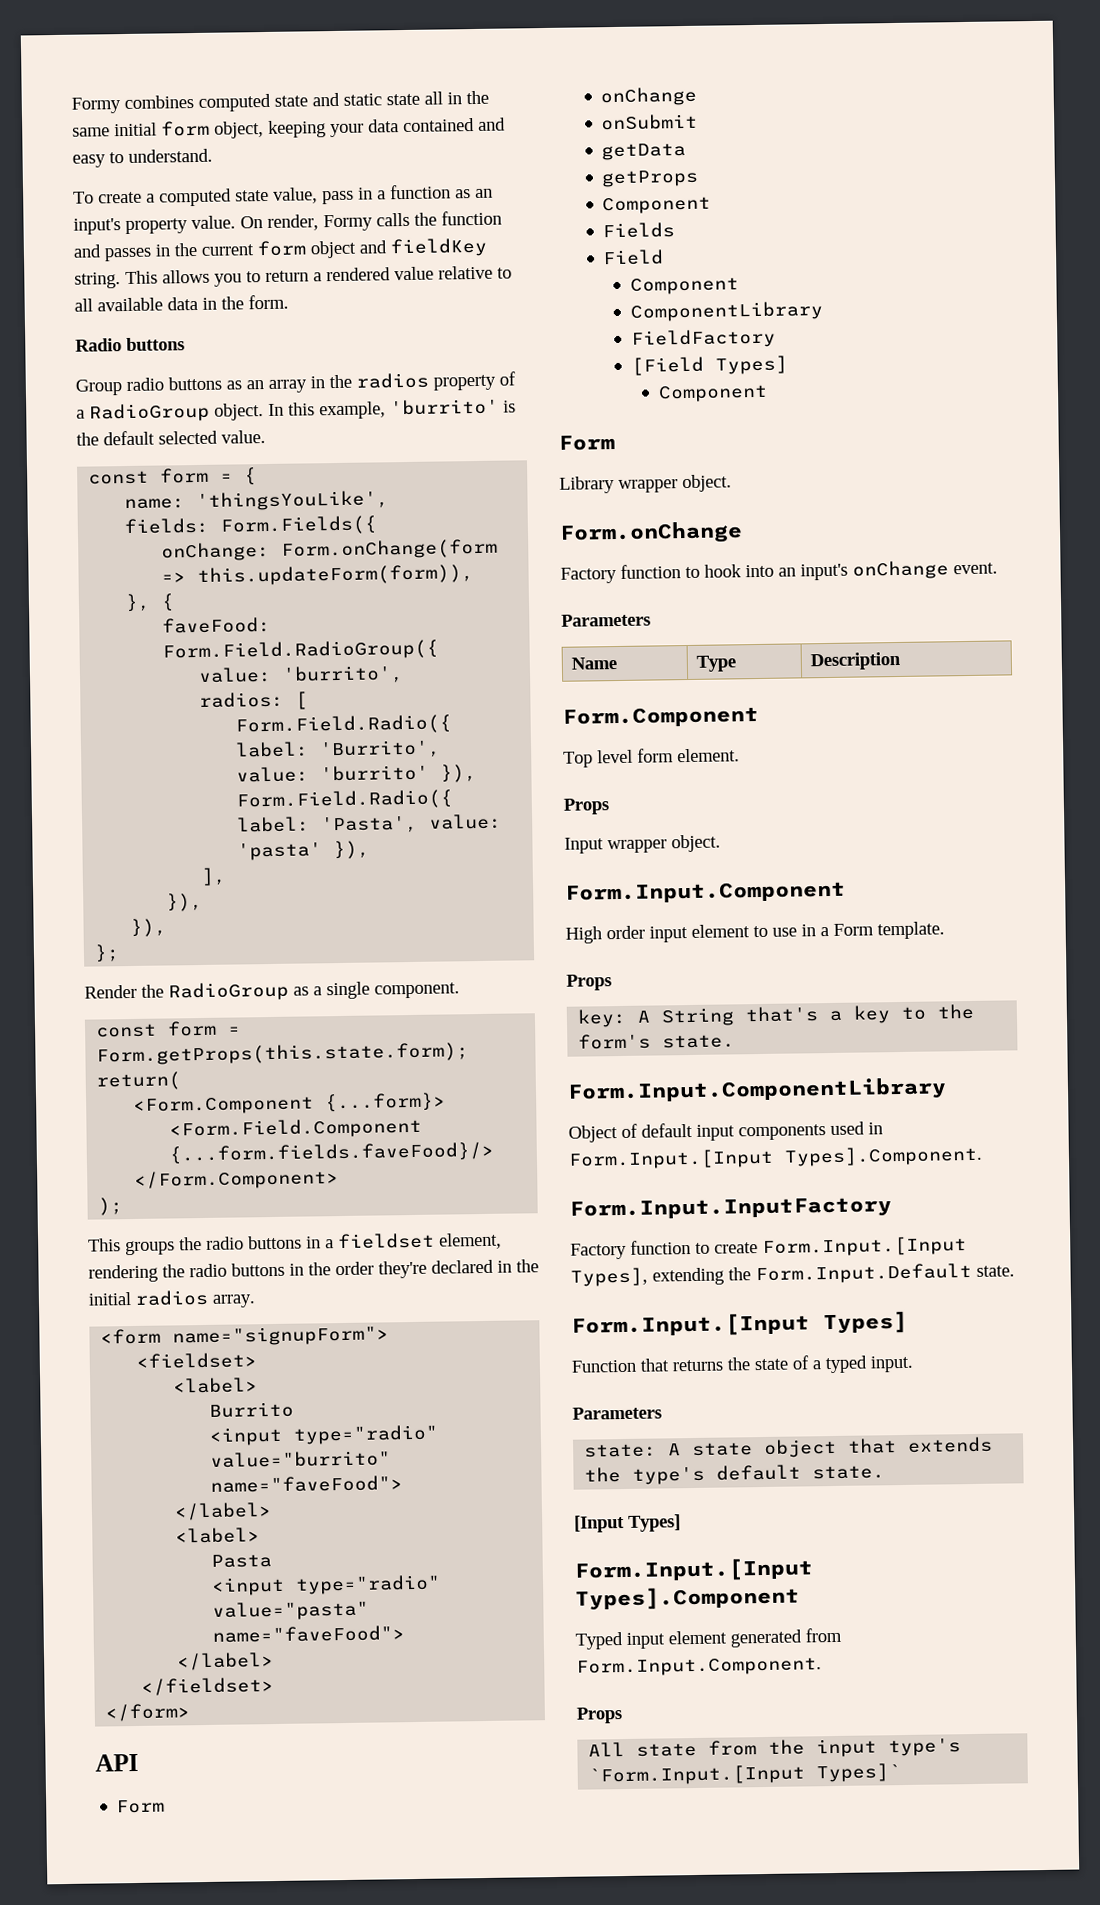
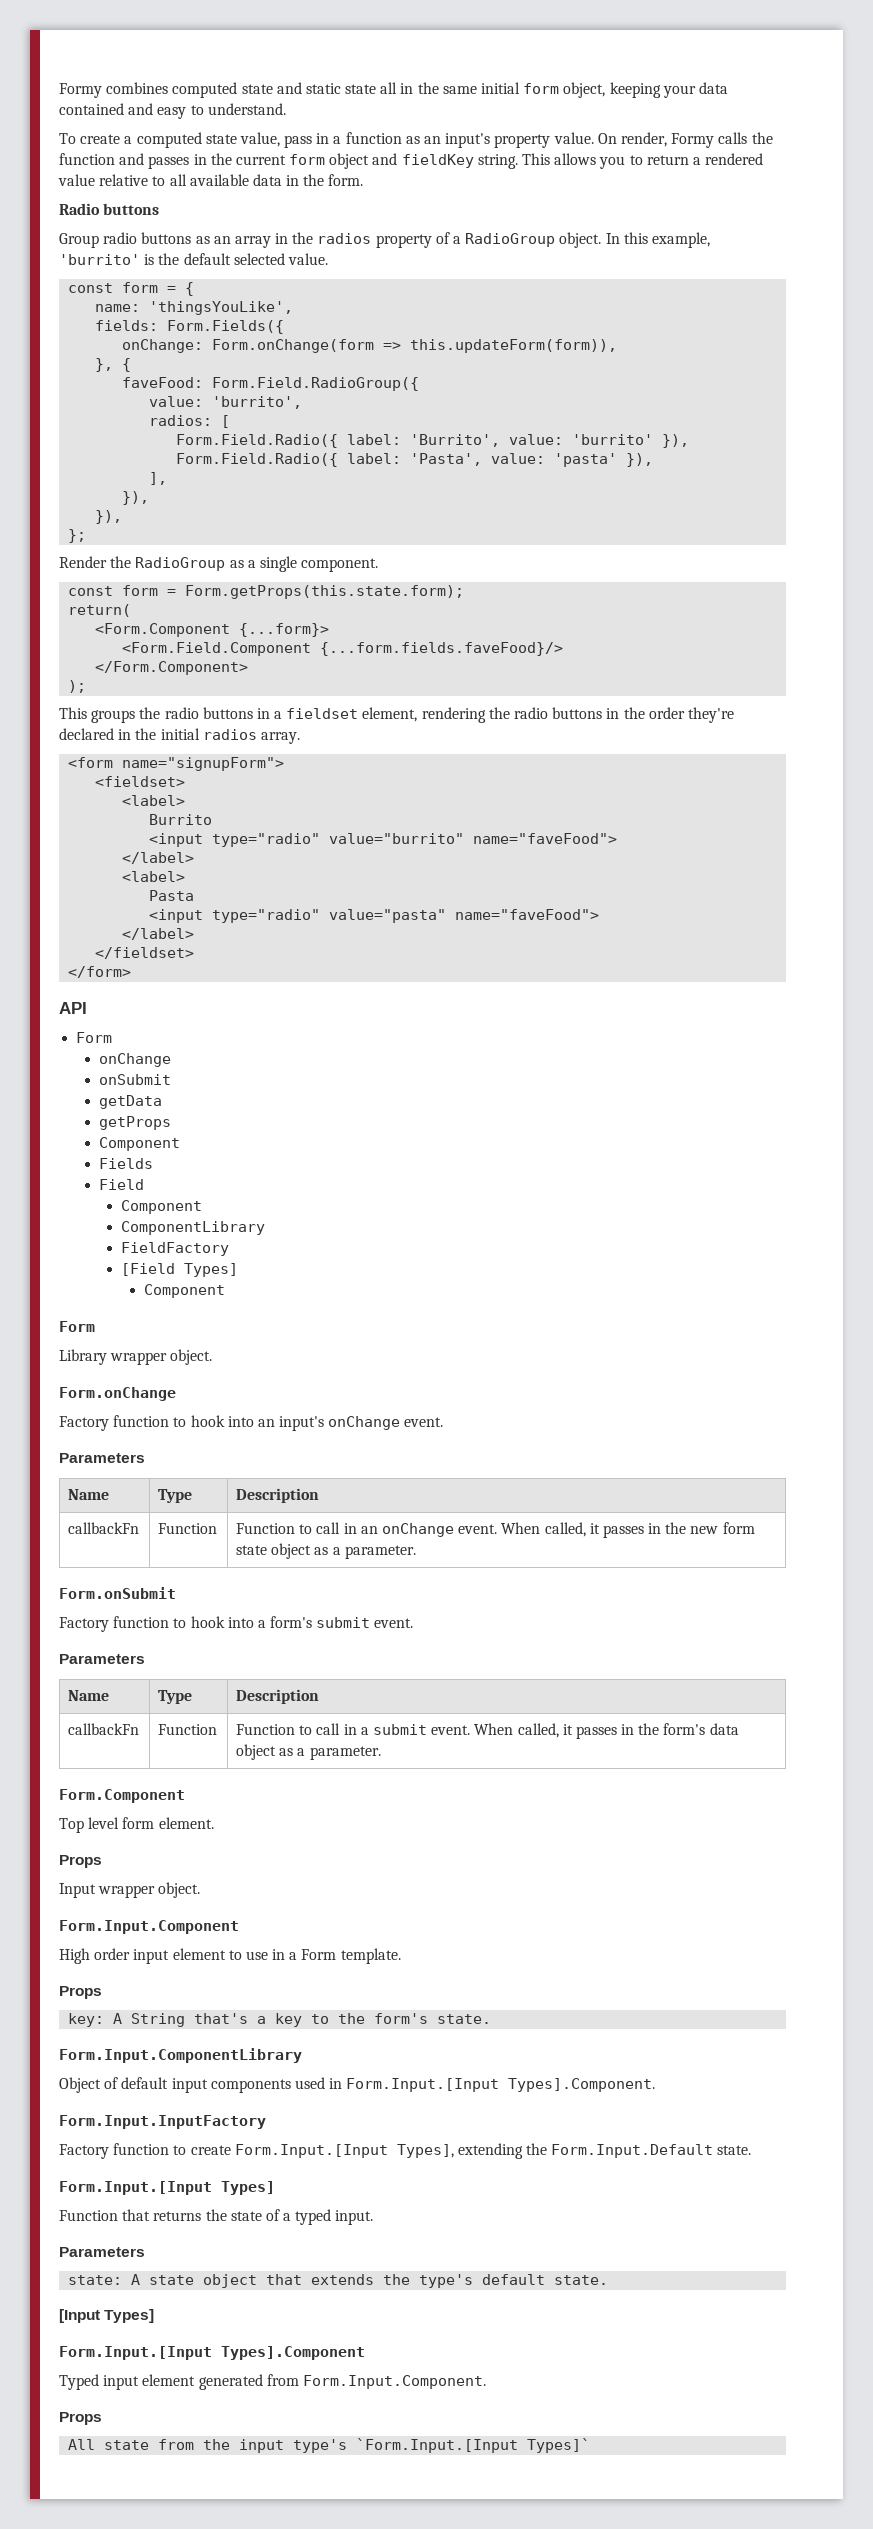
(902, 661) none -> [68,1522,140,1534] [158,1523,218,1534] [236,1522,755,1538] [236,1543,416,1559] [59,1587,176,1599] [59,1616,414,1632] [59,1654,145,1664] [68,1690,110,1701] [158,1690,193,1704] [236,1689,320,1704] [68,1723,140,1735] [158,1724,218,1735] [236,1723,739,1739] [236,1744,381,1760] // callbackFn | Function | Function to call in an onChange event. When called, it passes in the new form state object as a parameter. // Form.onSubmit // Factory function to hook into a form's submit event. // Parameters // Name | Type | Description // callbackFn | Function | Function to call in a submit event. When called, it passes in the form's data object as a parameter.

